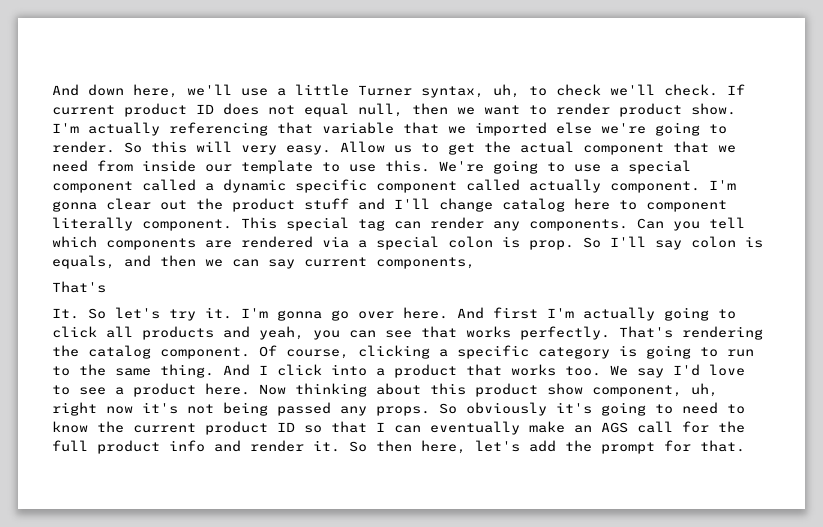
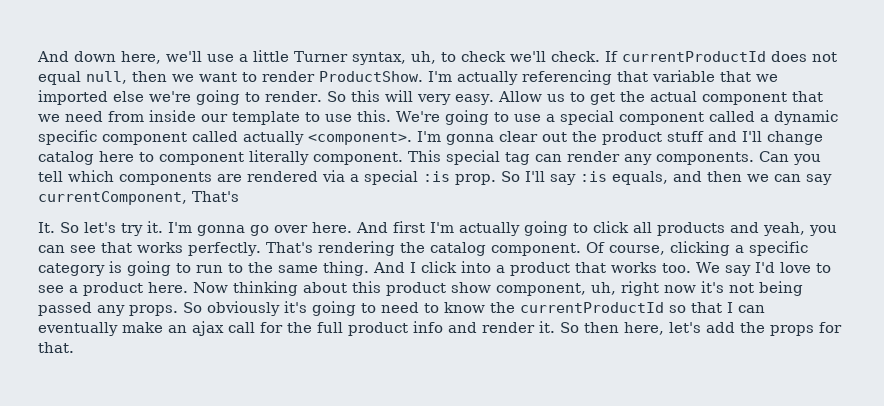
[52,103,214,117] current product ID -> [622,51,766,62] currentProductId
[619,103,736,117] product show. -> [319,71,423,82] ProductShow.
[610,181,700,193] component. -> [308,132,412,145] <component>.
[448,236,520,248] colon is -> [423,171,450,182] :is
[691,236,763,248] colon is -> [580,171,607,182] :is
[304,257,475,269] current components, // -> [38,191,187,205] currentComponent,
[133,421,295,435] current product ID -> [520,302,664,313] currentProductId
[601,422,628,433] AGS -> [192,321,224,336] ajax
[601,442,655,454] prompt -> [770,325,814,336] props

